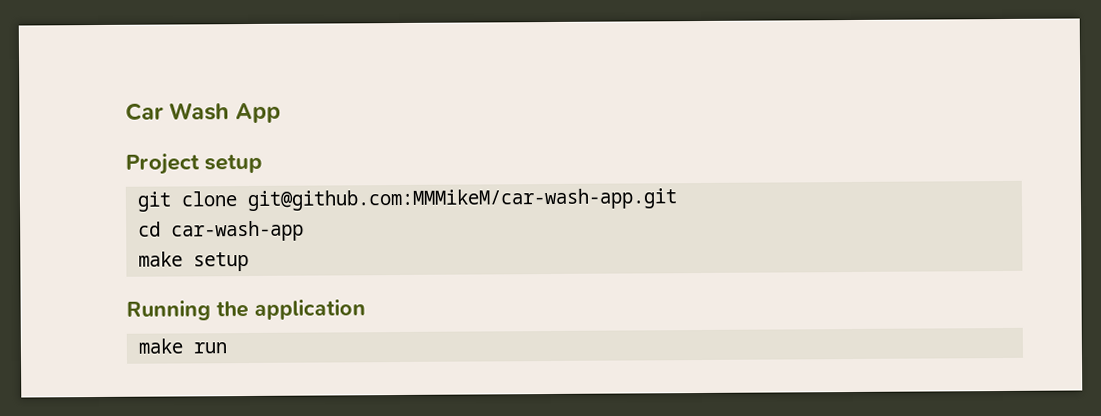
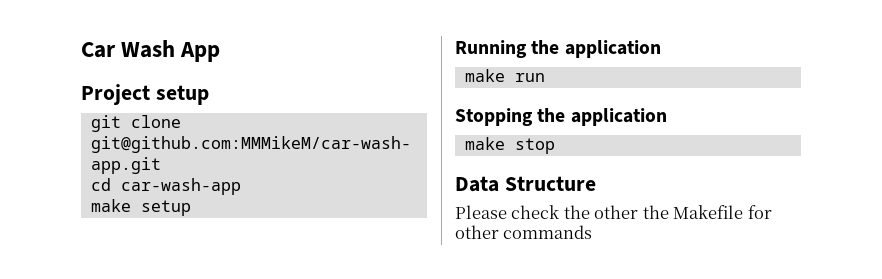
(227, 348) none -> [455,108,667,126] [464,137,555,154] [455,176,596,192] [455,205,772,219] [455,225,593,239] // Stopping the application // make stop // Data Structure // Please check the other the Makefile for other commands

